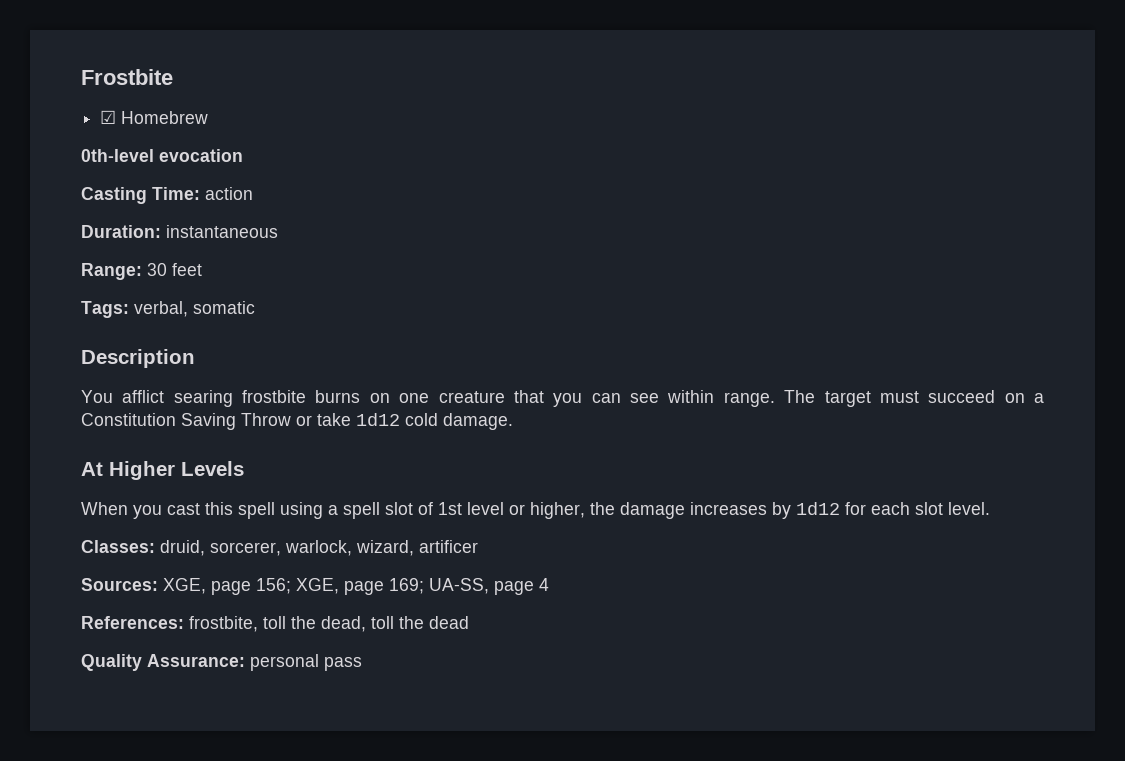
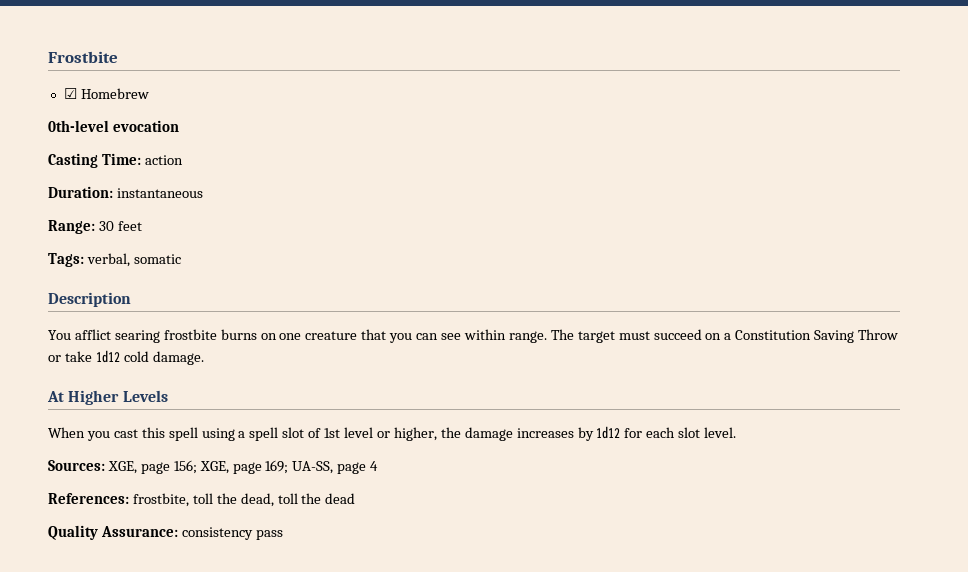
[81,540,478,556] // Classes: druid, sorcerer, warlock, wizard, artificer -> (737, 432) none
[250,654,319,671] personal -> [181,527,253,540] consistency

